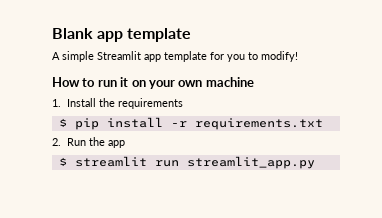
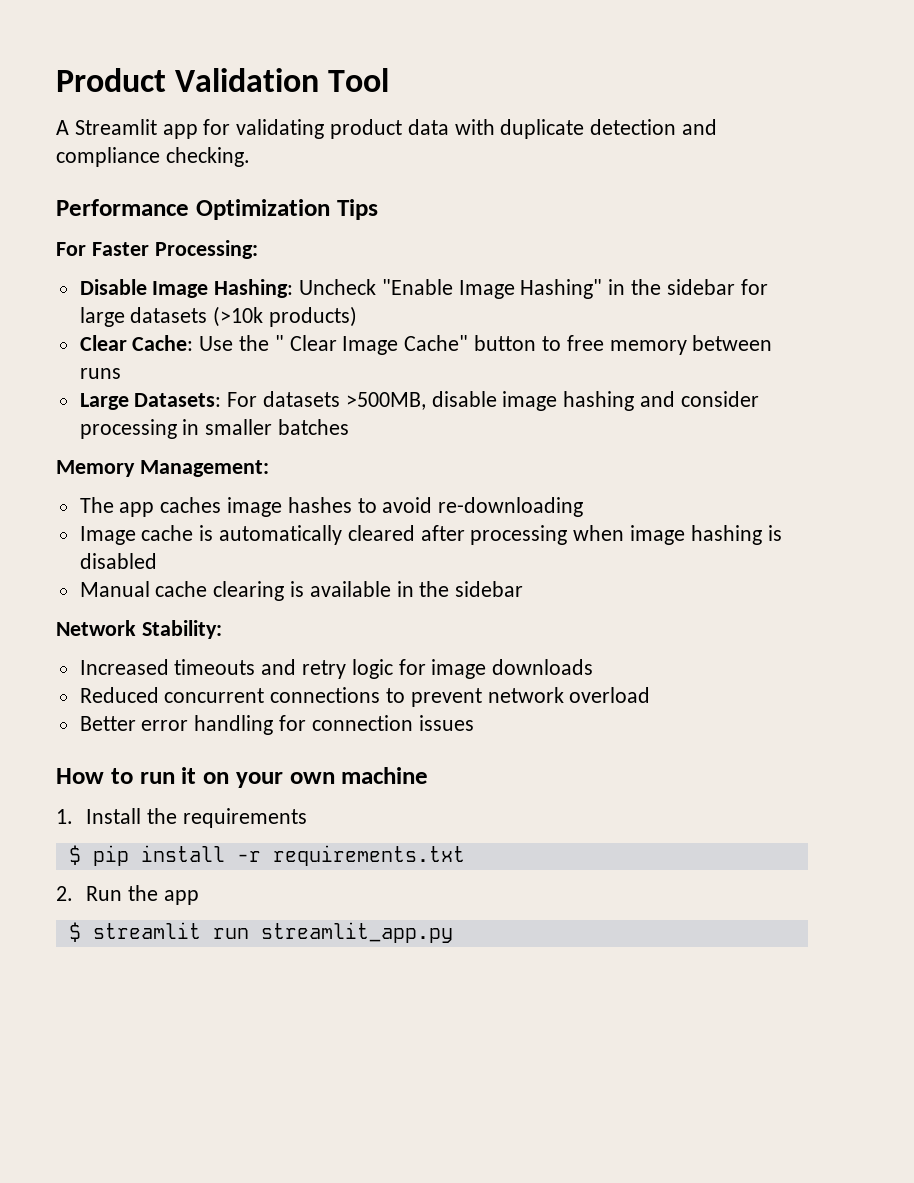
[52,28,192,42] Blank app template -> [56,68,390,92] Product Validation Tool
[62,51,94,62] simple -> (69, 127) none
[164,51,298,62] template for you to modify! -> [203,119,718,139] [56,147,250,167] [56,199,378,220] [56,240,258,259] [79,279,768,299] [79,306,358,327] [79,335,773,355] [79,368,121,379] [79,391,759,411] [79,419,350,439] [56,460,269,477] [79,497,584,517] [79,525,782,545] [79,553,157,569] [79,581,524,601] [56,620,222,639] [79,659,594,679] [79,687,651,707] [79,715,474,735] for validating product data with duplicate detection and compliance checking. // Performance Optimization Tips // For Faster Processing: // Disable Image Hashing: Uncheck "Enable Image Hashing" in the sidebar for large datasets (>10k products) // Clear Cache: Use the " Clear Image Cache" button to free memory between runs // Large Datasets: For datasets >500MB, disable image hashing and consider processing in smaller batches // Memory Management: // The app caches image hashes to avoid re-downloading // Image cache is automatically cleared after processing when image hashing is disabled // Manual cache clearing is available in the sidebar // Network Stability: // Increased timeouts and retry logic for image downloads // Reduced concurrent connections to prevent network overload // Better error handling for connection issues

